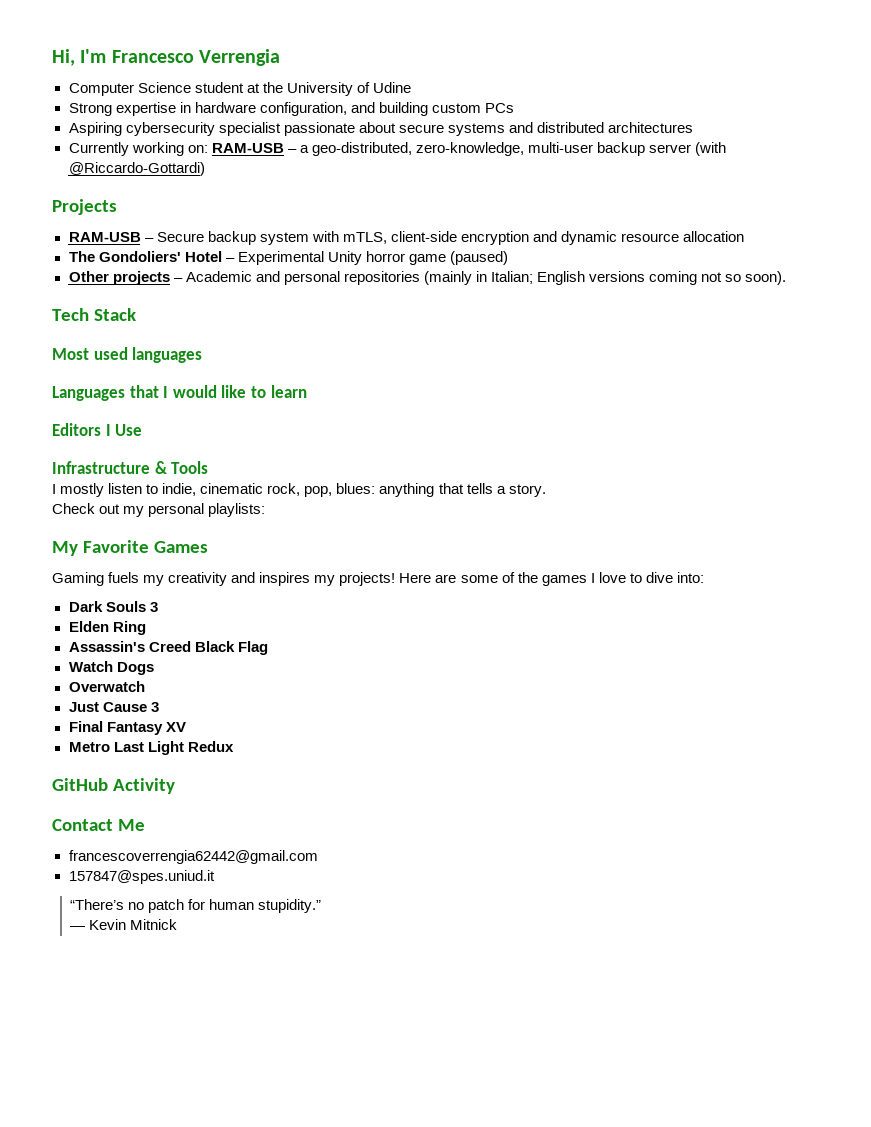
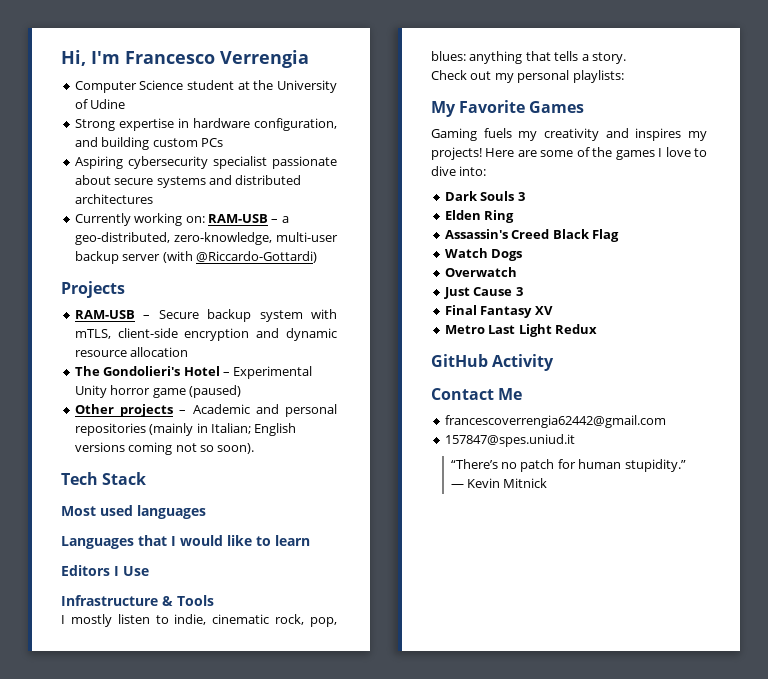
[98,251,181,262] Gondoliers' -> [103,366,181,376] Gondolieri's

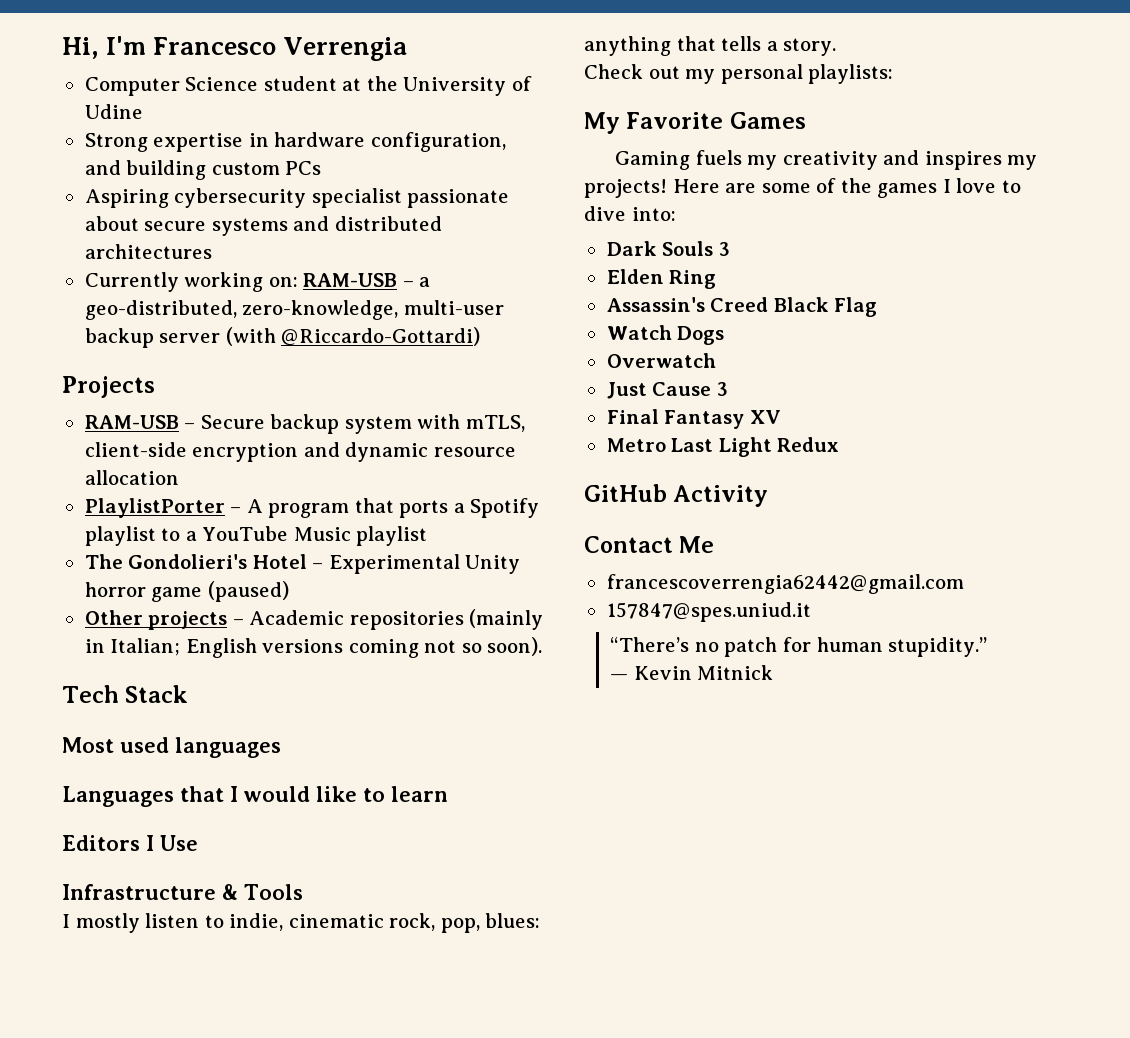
(189, 352) none -> [84,498,540,518] [84,526,428,546] // PlaylistPorter – A program that ports a Spotify playlist to a YouTube Music playlist
[255,404,337,417] and personal -> (345, 617) none

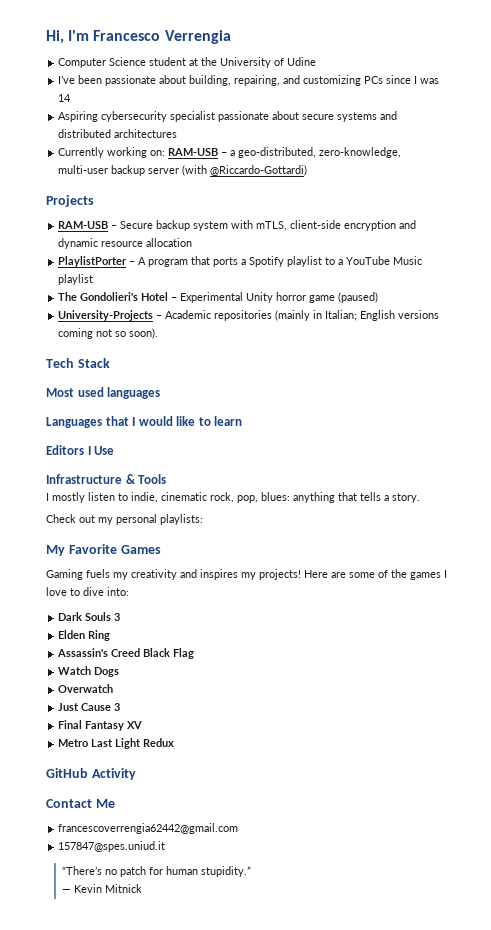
[84,132,506,152] [84,160,322,180] Strong expertise in hardware configuration, and building custom PCs -> [58,75,440,86] [58,94,72,102] I’ve been passionate about building, repairing, and customizing PCs since I was 14
[84,610,228,630] Other projects -> [58,310,154,321] University-Projects

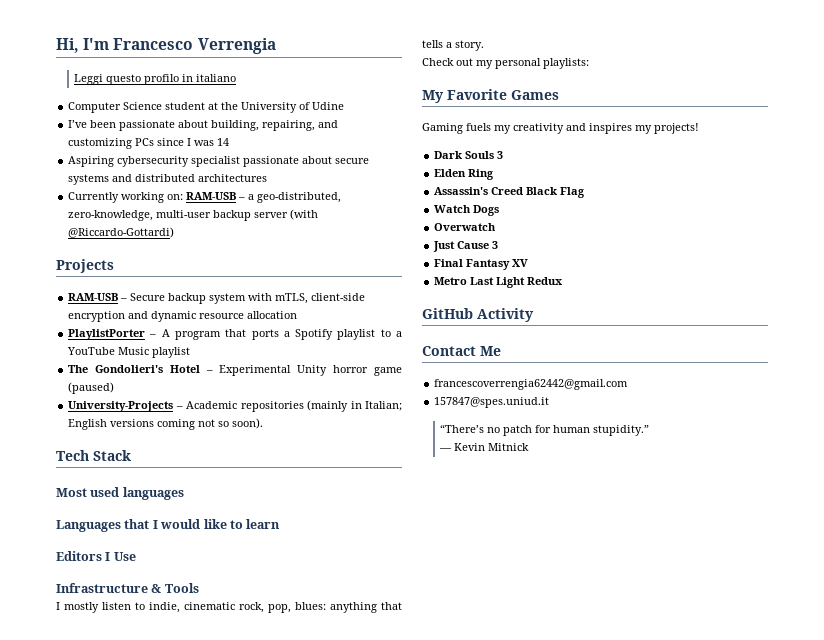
(231, 37) none -> [74,74,237,85] // Leggi questo profilo in italiano
[304,569,447,580] [46,587,129,596] Here are some of the games I love to dive into: -> (699, 128) none

